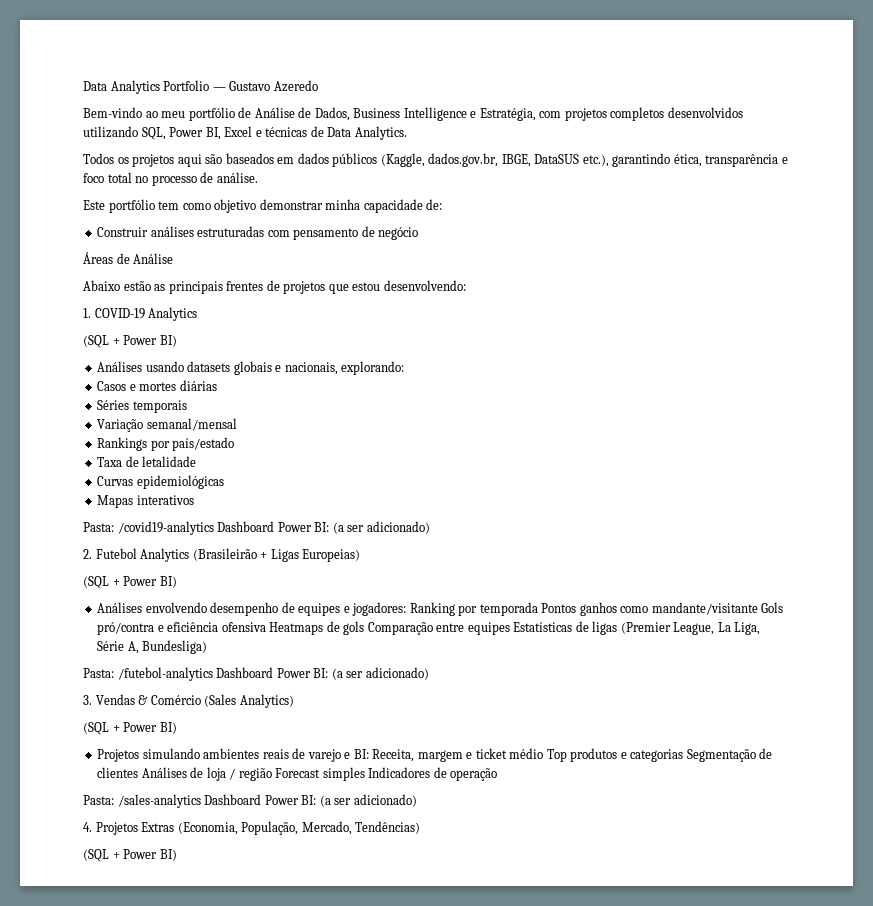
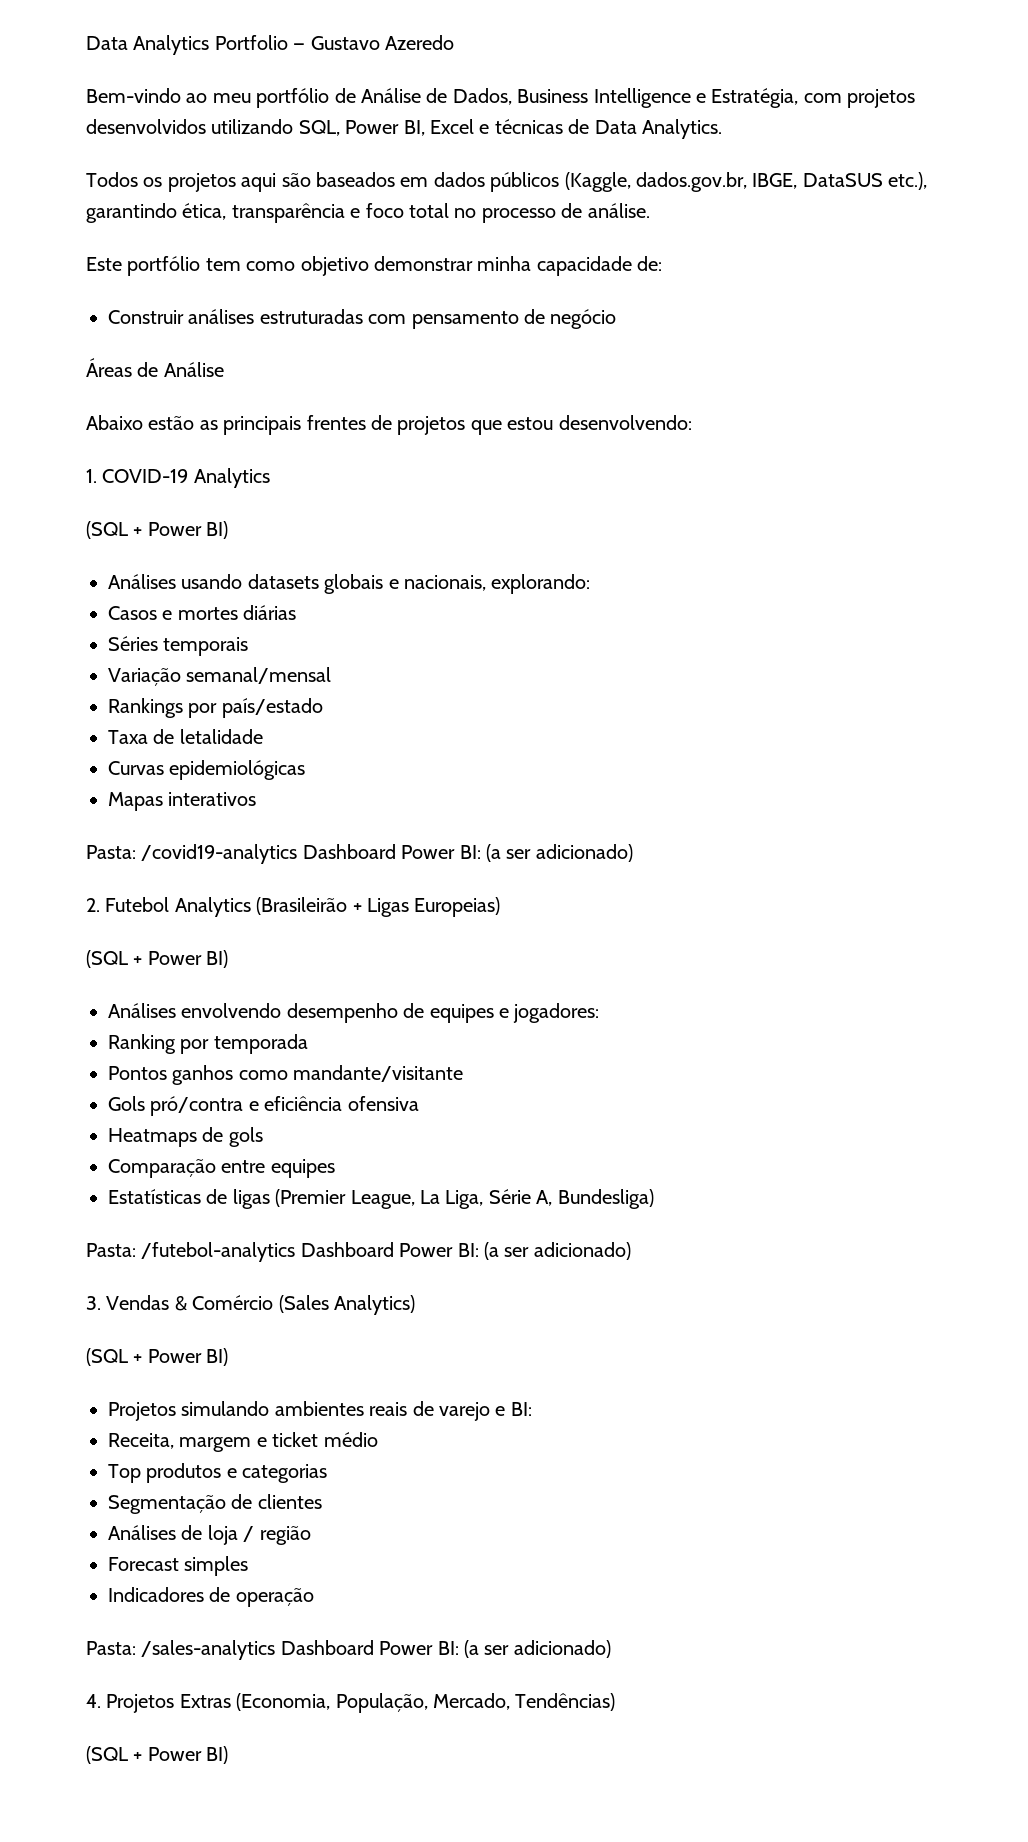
[610,107,665,121] completos -> (916, 98) none
(407, 609) none -> (600, 1013) //
(538, 609) none -> (308, 1044) //
(758, 608) none -> (464, 1073) //
(266, 627) none -> (419, 1103) //
(365, 628) none -> (263, 1137) //
(510, 628) none -> (335, 1168) //
(369, 754) none -> (532, 1409) //
(544, 753) none -> (378, 1439) //
(684, 755) none -> (328, 1473) //
(139, 772) none -> (322, 1501) //
(272, 774) none -> (311, 1535) //
(365, 774) none -> (249, 1566) //

